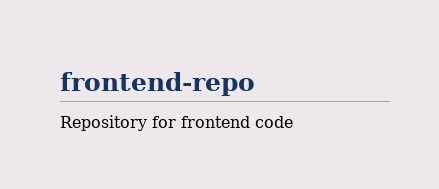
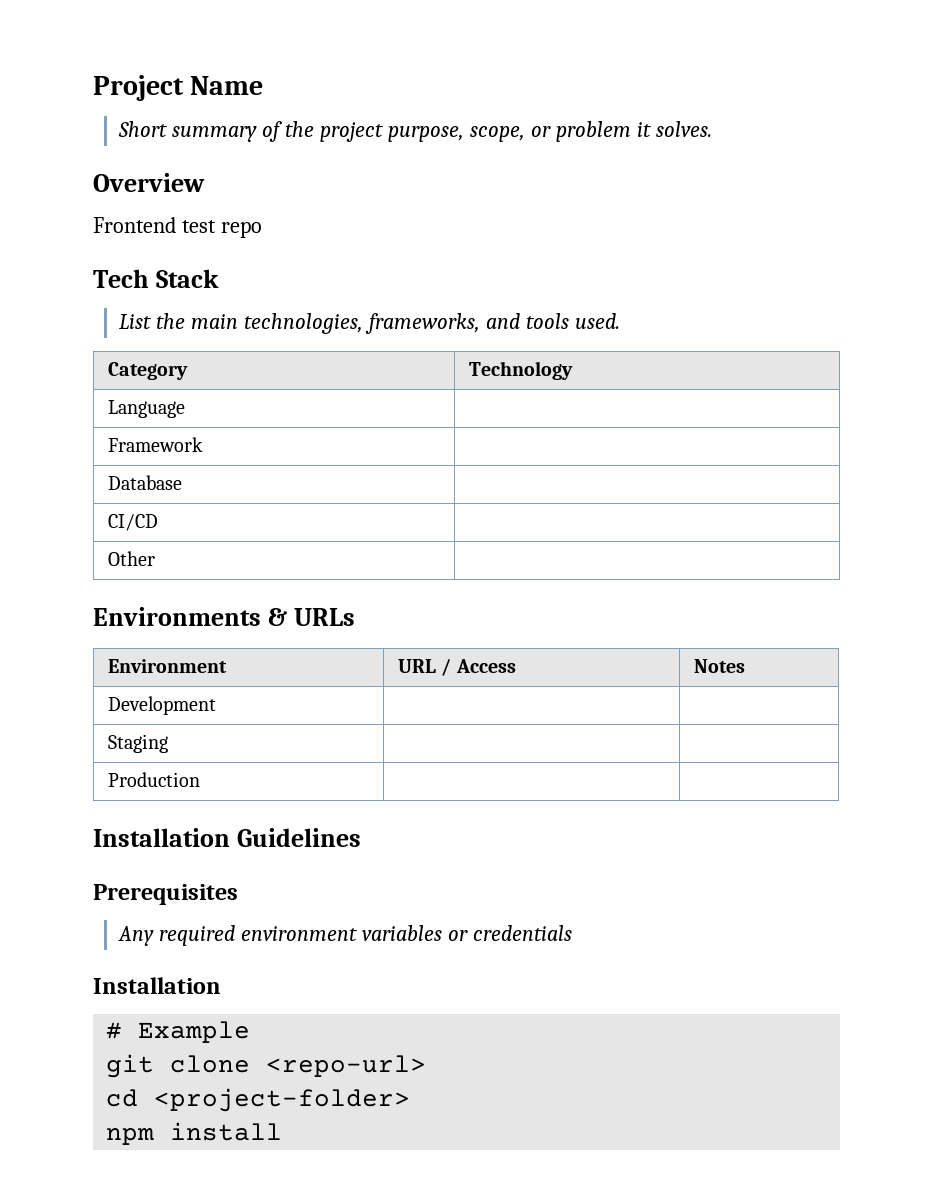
[60,72,255,96] [60,115,293,131] frontend-repo // Repository for frontend code -> [93,75,264,101] [118,121,712,142] [93,173,205,192] [93,217,262,238] [93,269,219,288] [119,313,620,334] [108,362,189,380] [469,361,574,380] [108,400,186,418] [108,437,204,452] [108,475,183,490] [108,514,159,531] [108,551,156,566] [93,607,355,626] [108,659,228,673] [398,659,516,676] [694,659,746,673] [108,696,217,715] [108,734,169,753] [108,772,201,787] [93,828,361,847] [93,884,238,905] [118,925,573,946] [93,977,221,994] [106,1021,251,1043] [106,1054,427,1078] [106,1088,411,1112] [106,1122,283,1145] Project Name // Short summary of the project purpose, scope, or problem it solves. // Overview // Frontend test repo // Tech Stack // List the main technologies, frameworks, and tools used. // Category | Technology // Language | // Framework | // Database | // CI/CD | // Other | // Environments & URLs // Environment | URL / Access | Notes // Development | | // Staging | | // Production | | // Installation Guidelines // Prerequisites // Any required environment variables or credentials // Installation // # Example // git clone <repo-url> // cd <project-folder> // npm install

